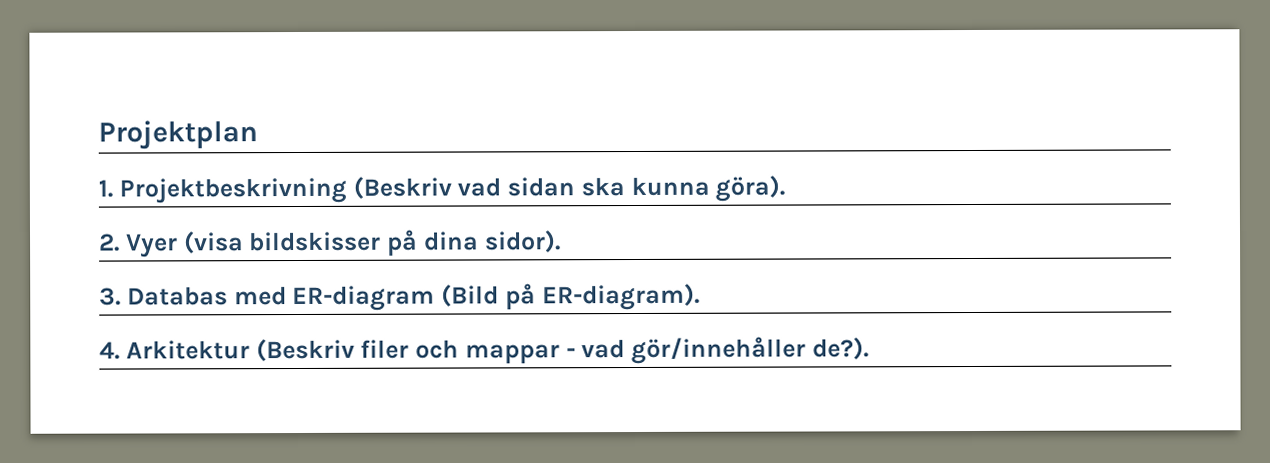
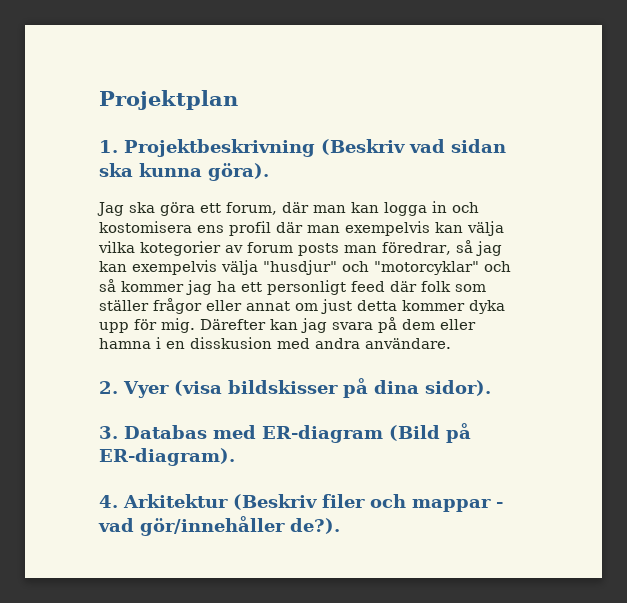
(786, 188) none -> [97,201,479,216] [99,221,504,236] [98,240,502,256] [99,260,511,275] [99,279,486,295] [99,298,505,314] [99,317,476,333] [99,337,451,349] // Jag ska göra ett forum, där man kan logga in och kostomisera ens profil där man exempelvis kan välja vilka kotegorier av forum posts man föredrar, så jag kan exempelvis välja "husdjur" och "motorcyklar" och så kommer jag ha ett personligt feed där folk som ställer frågor eller annat om just detta kommer dyka upp för mig. Därefter kan jag svara på dem eller hamna i en disskusion med andra användare.

